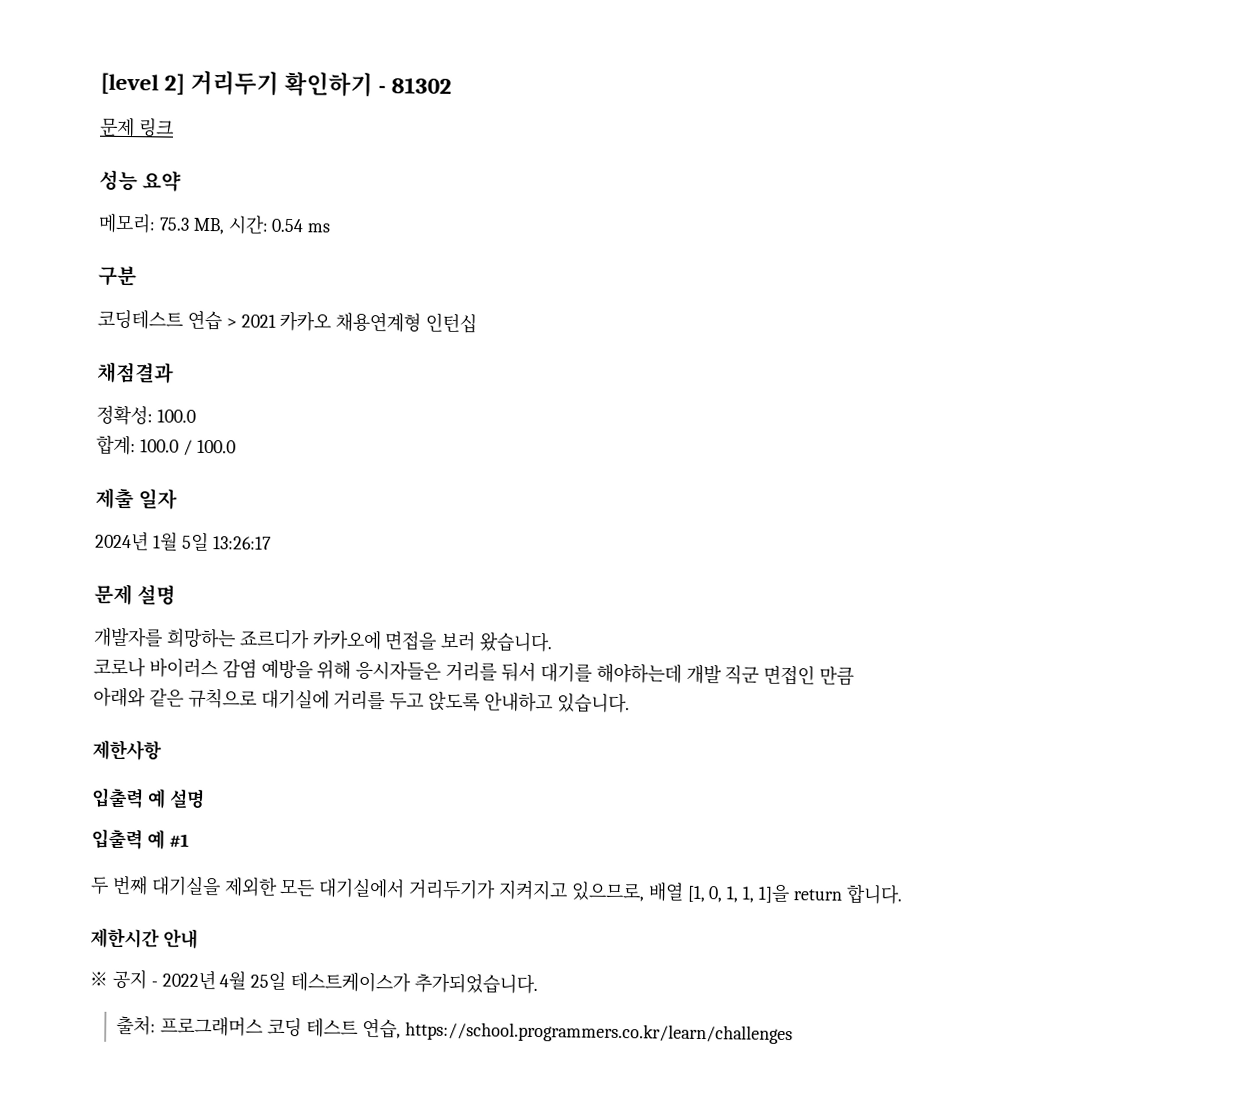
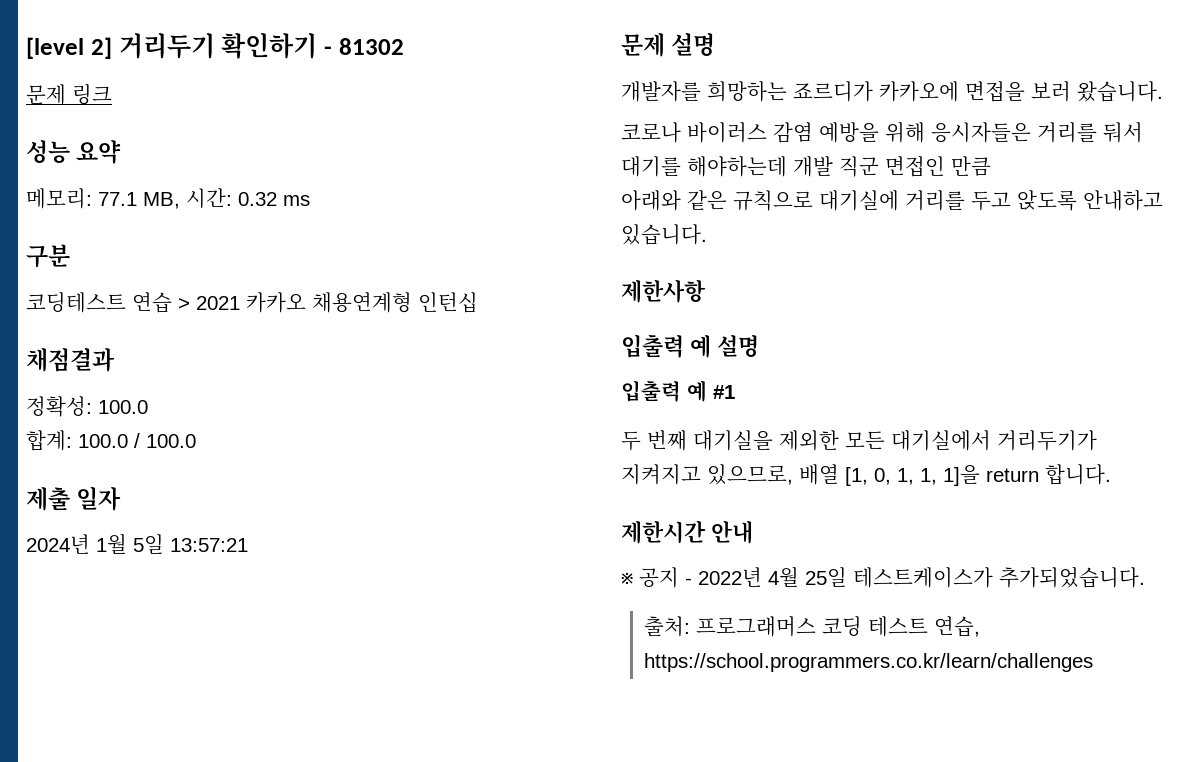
[158,217,190,231] 75.3 -> [98,192,137,206] 77.1
[271,218,305,233] 0.54 -> [238,192,277,206] 0.32
[212,536,272,550] 13:26:17 -> [170,538,248,552] 13:57:21

